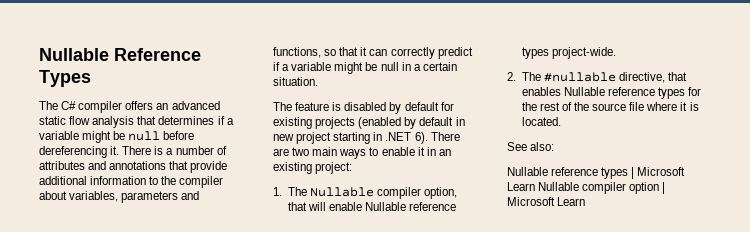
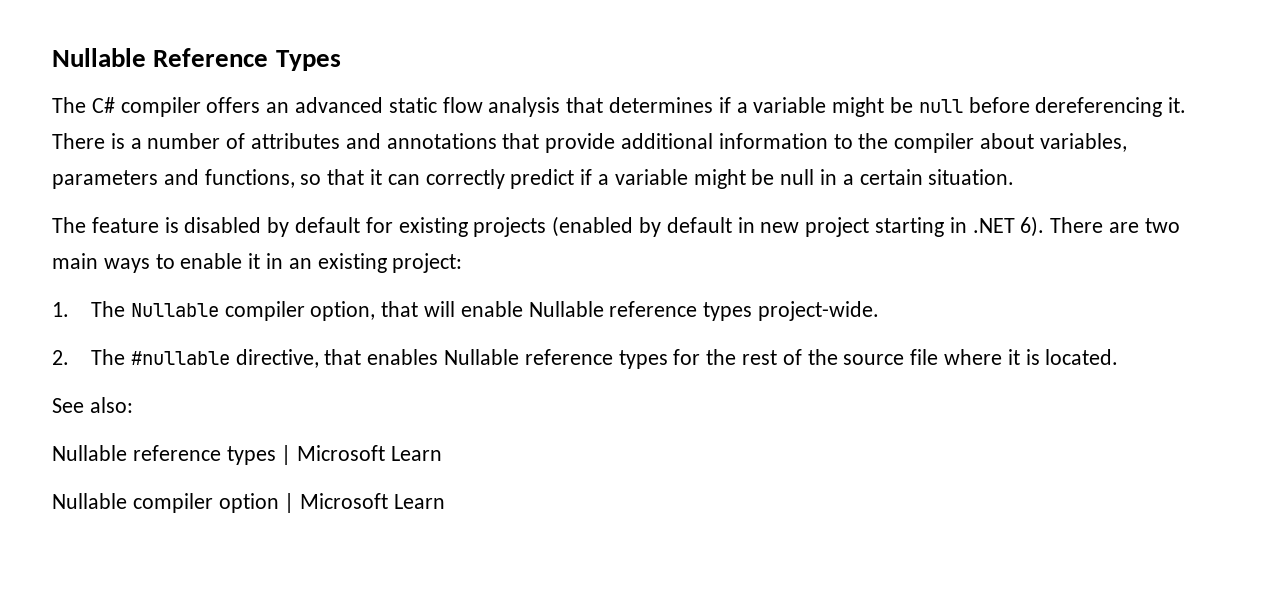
(535, 186) none -> (443, 453) //

